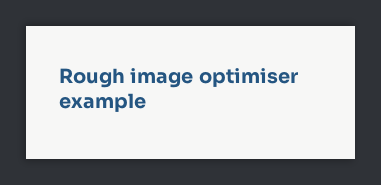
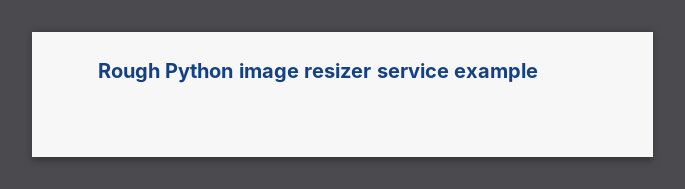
[130,68,298,88] image optimiser -> [165,63,449,83] Python image resizer service

